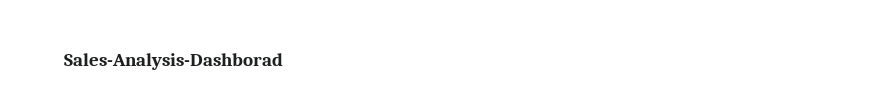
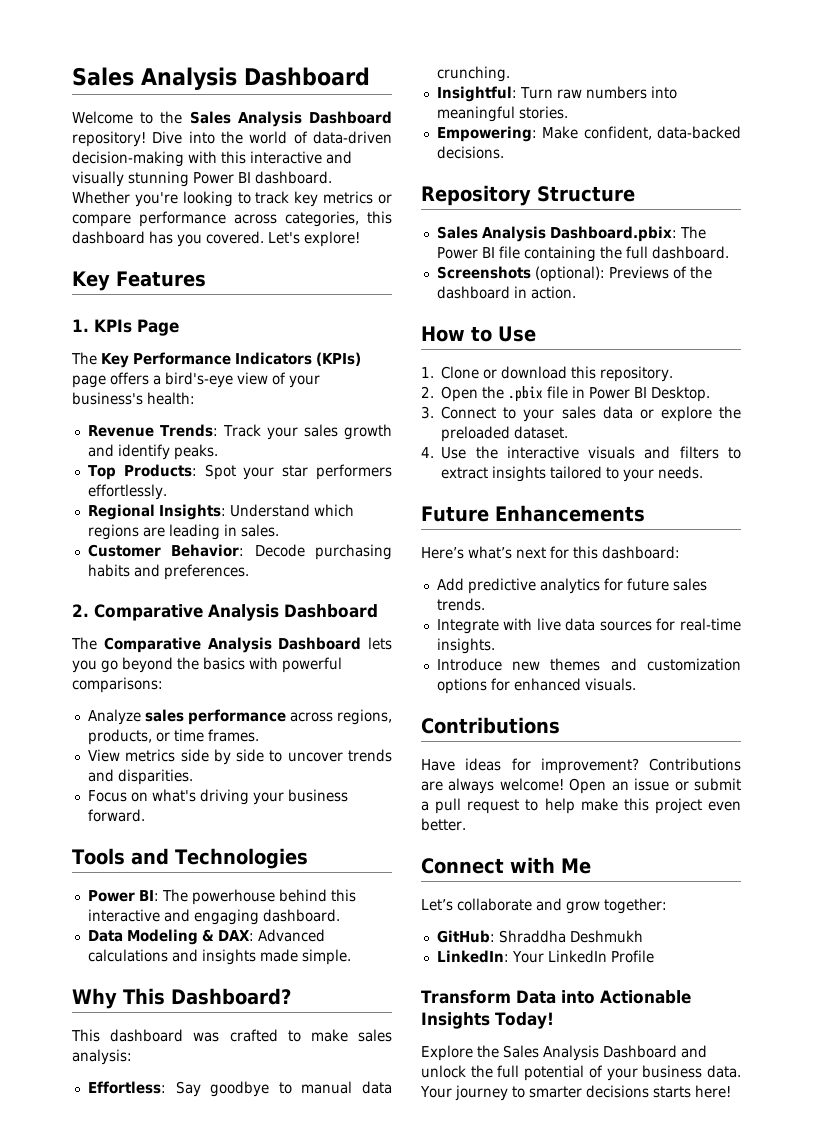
[64,53,283,70] Sales-Analysis-Dashborad -> [72,67,370,90] [72,111,392,127] [72,131,392,147] [72,151,352,167] [72,171,332,187] [72,191,392,207] [72,211,392,227] [72,231,360,247] [72,271,206,291] [72,319,179,336] [71,352,361,368] [72,372,320,388] [72,392,195,405] [87,424,393,440] [87,444,218,460] [87,464,393,480] [87,484,167,500] [87,504,354,520] [87,524,279,540] [87,544,392,560] [87,564,249,580] [72,604,378,621] [71,637,392,653] [72,657,342,673] [72,677,163,693] [87,709,392,725] [87,729,259,745] [87,749,392,765] [87,769,193,785] [87,789,348,805] [87,809,145,822] [72,848,308,869] [87,889,356,905] [87,909,340,925] [87,929,325,945] [87,949,351,965] [72,988,291,1009] [71,1029,392,1042] [72,1049,132,1065] [87,1081,393,1097] [436,66,510,82] [436,86,677,102] [436,106,568,122] [436,126,741,142] [436,146,504,159] [421,185,635,206] [436,226,706,242] [436,246,729,262] [436,266,712,282] [436,286,576,299] [421,326,536,342] [421,366,674,382] [421,386,711,402] [421,406,741,422] [441,426,569,442] [421,446,741,459] [441,466,704,482] [421,505,645,522] [421,546,680,559] [436,578,707,594] [436,598,485,611] [436,618,741,634] [436,638,495,654] [436,658,741,671] [436,678,636,694] [421,717,560,734] [421,758,741,774] [421,778,741,794] [421,798,741,814] [421,818,466,831] [421,857,591,874] [421,898,667,914] [436,930,643,943] [436,950,654,963] [421,990,691,1004] [421,1012,554,1029] [421,1045,707,1061] [421,1065,741,1081] [420,1085,731,1101] Sales Analysis Dashboard // Welcome to the Sales Analysis Dashboard repository! Dive into the world of data-driven decision-making with this interactive and visually stunning Power BI dashboard. Whether you're looking to track key metrics or compare performance across categories, this dashboard has you covered. Let's explore! // Key Features // 1. KPIs Page // The Key Performance Indicators (KPIs) page offers a bird's-eye view of your business's health: // Revenue Trends: Track your sales growth and identify peaks. // Top Products: Spot your star performers effortlessly. // Regional Insights: Understand which regions are leading in sales. // Customer Behavior: Decode purchasing habits and preferences. // 2. Comparative Analysis Dashboard // The Comparative Analysis Dashboard lets you go beyond the basics with powerful comparisons: // Analyze sales performance across regions, products, or time frames. // View metrics side by side to uncover trends and disparities. // Focus on what's driving your business forward. // Tools and Technologies // Power BI: The powerhouse behind this interactive and engaging dashboard. // Data Modeling & DAX: Advanced calculations and insights made simple. // Why This Dashboard? // This dashboard was crafted to make sales analysis: // Effortless: Say goodbye to manual data crunching. // Insightful: Turn raw numbers into meaningful stories. // Empowering: Make confident, data-backed decisions. // Repository Structure // Sales Analysis Dashboard.pbix: The Power BI file containing the full dashboard. // Screenshots (optional): Previews of the dashboard in action. // How to Use // 1. Clone or download this repository. // 2. Open the .pbix file in Power BI Desktop. // 3. Connect to your sales data or explore the preloaded dataset. // 4. Use the interactive visuals and filters to extract insights tailored to your needs. // Future Enhancements // Here’s what’s next for this dashboard: // Add predictive analytics for future sales trends. // Integrate with live data sources for real-time insights. // Introduce new themes and customization options for enhanced visuals. // Contributions // Have ideas for improvement? Contributions are always welcome! Open an issue or submit a pull request to help make this project even better. // Connect with Me // Let’s collaborate and grow together: // GitHub: Shraddha Deshmukh // LinkedIn: Your LinkedIn Profile // Transform Data into Actionable Insights Today! // Explore the Sales Analysis Dashboard and unlock the full potential of your business data. Your journey to smarter decisions starts here!

